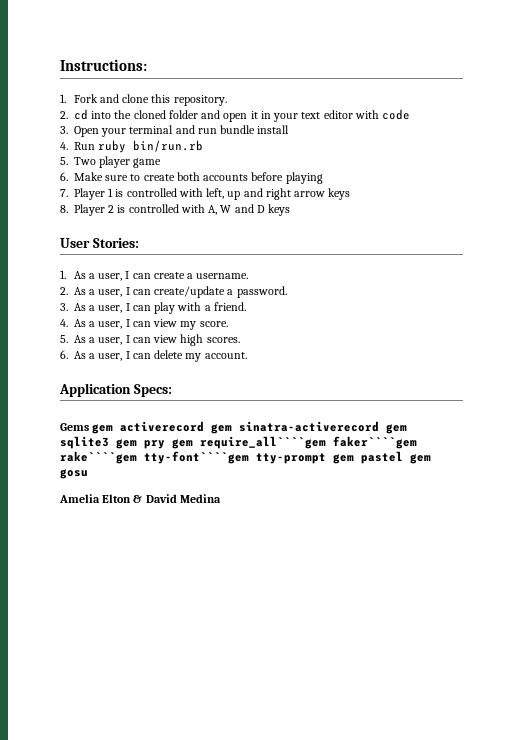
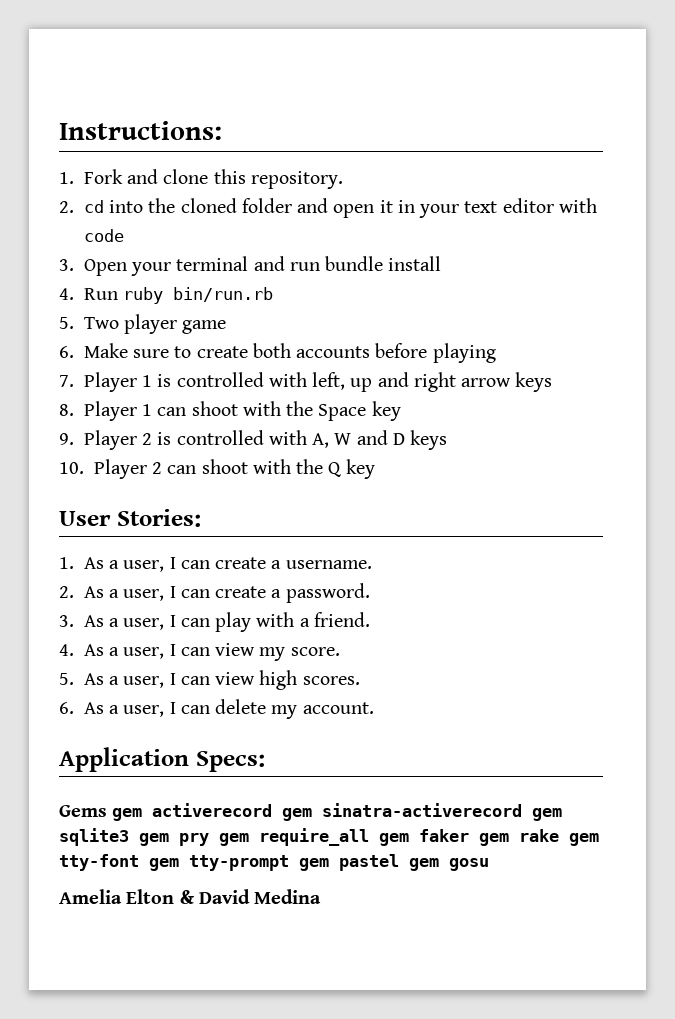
(105, 210) none -> [142,401,401,421] [59,430,137,450] 1 can shoot with the Space key // 9. Player
(291, 210) none -> [59,459,375,479] // 10. Player 2 can shoot with the Q key
[154,286,226,298] create/update -> [215,586,267,598] create
[200,436,417,449] [60,451,249,464] require_all````gem faker````gem rake````gem tty-font````gem -> [259,828,599,846] [59,854,179,871] require_all gem faker gem rake gem tty-font gem

